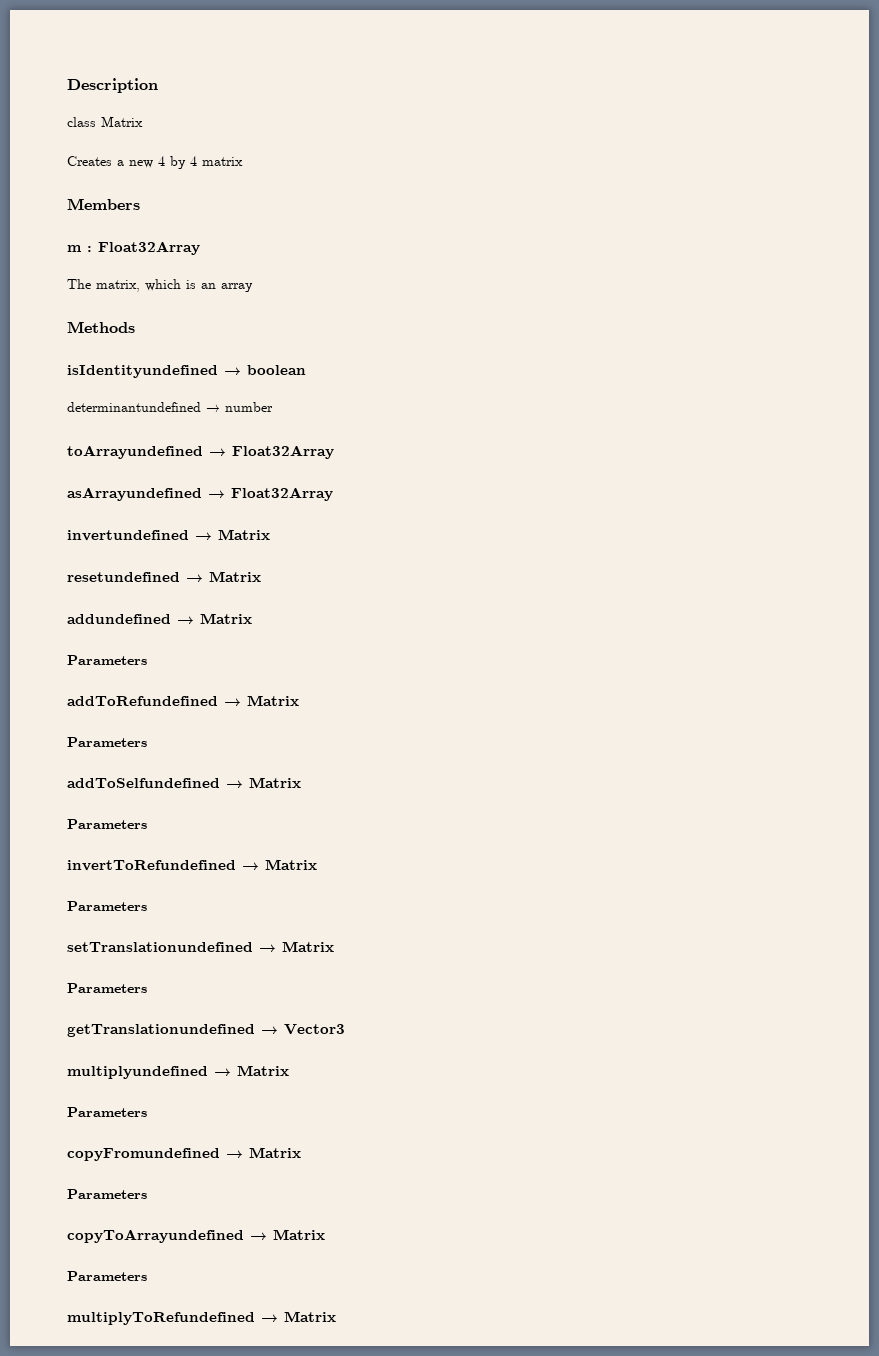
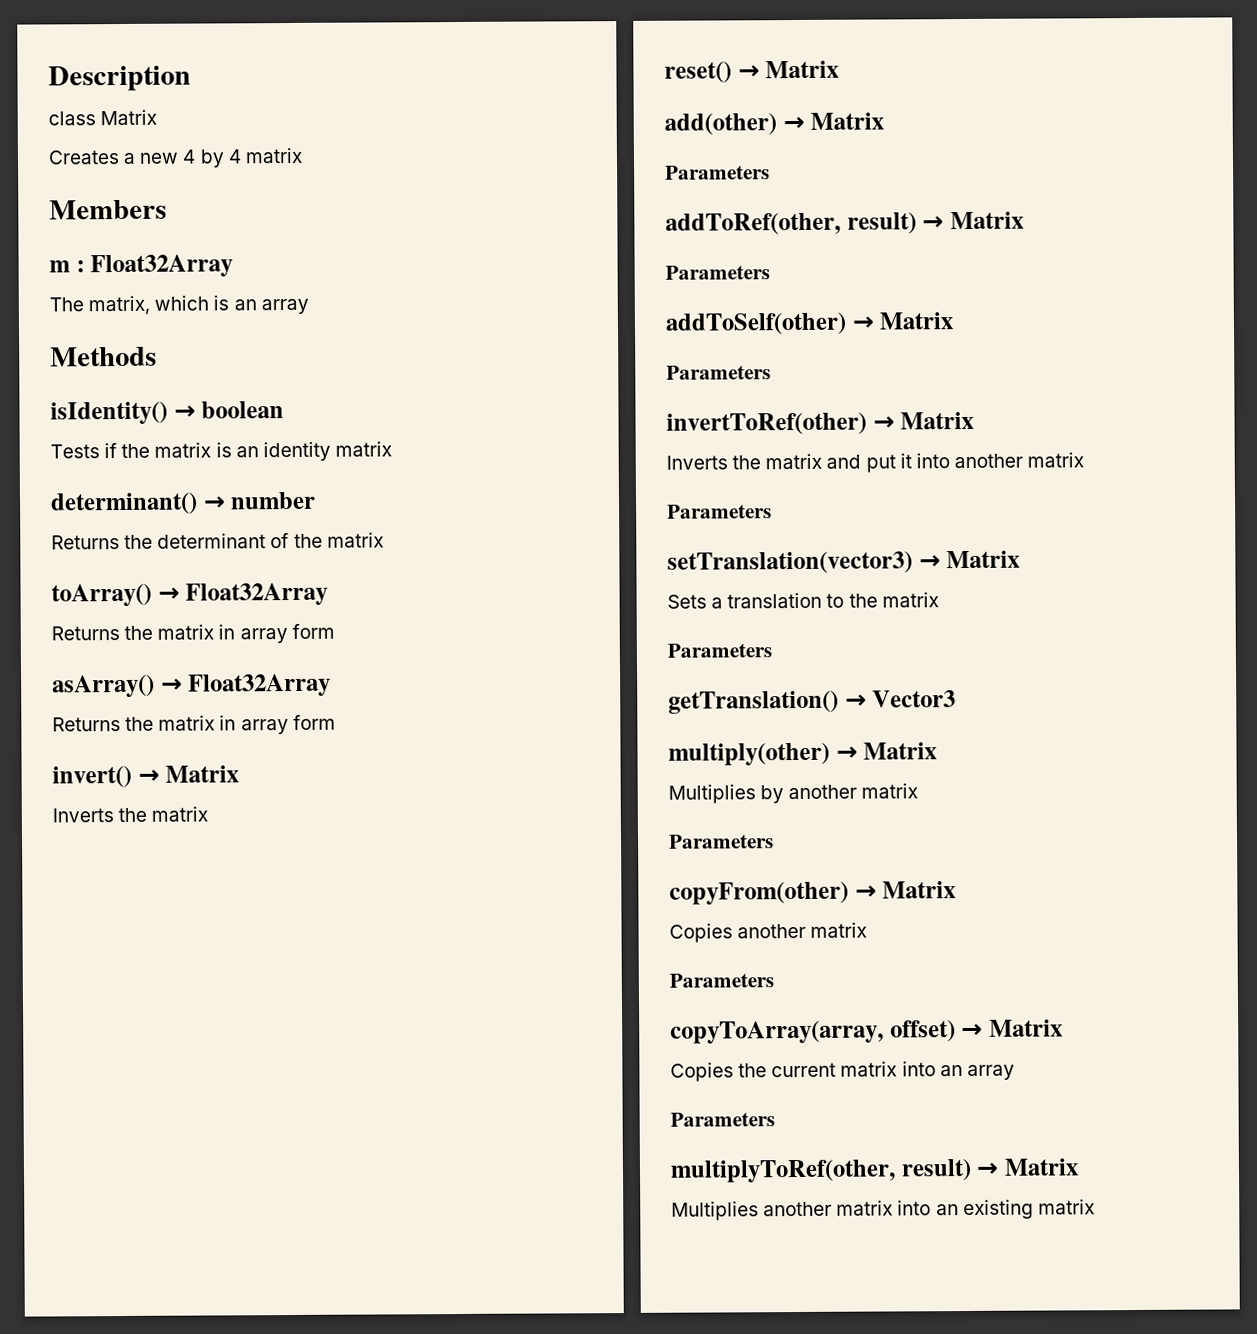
[67,365,218,378] isIdentityundefined -> [50,401,168,425] isIdentity()
[67,402,273,412] [67,445,334,459] [67,487,333,501] [67,529,270,541] [67,571,261,582] [67,613,252,624] [67,655,147,665] [67,695,299,706] [67,737,147,747] [67,777,301,788] [67,819,147,829] [67,859,317,871] [67,901,147,911] [67,941,334,952] [67,983,147,993] [67,1024,255,1037] determinantundefined → number // toArrayundefined → Float32Array // asArrayundefined → Float32Array // invertundefined → Matrix // resetundefined → Matrix // addundefined → Matrix // Parameters // addToRefundefined → Matrix // Parameters // addToSelfundefined → Matrix // Parameters // invertToRefundefined → Matrix // Parameters // setTranslationundefined → Matrix // Parameters // getTranslationundefined -> [50,441,392,462] [50,491,317,516] [51,532,384,550] [51,582,329,607] [51,623,335,644] [52,673,332,698] [52,714,336,735] [52,765,240,789] [52,806,209,823] [664,60,840,84] [664,112,885,136] [665,165,770,180] [665,211,1024,236] [665,265,770,280] [665,312,955,336] [666,365,771,380] [666,411,975,436] [666,452,1085,473] [667,504,772,519] [667,550,1021,575] [667,592,939,609] [667,643,772,658] [668,690,839,714] Tests if the matrix is an identity matrix // determinant() → number // Returns the determinant of the matrix // toArray() → Float32Array // Returns the matrix in array form // asArray() → Float32Array // Returns the matrix in array form // invert() → Matrix // Inverts the matrix // reset() → Matrix // add(other) → Matrix // Parameters // addToRef(other, result) → Matrix // Parameters // addToSelf(other) → Matrix // Parameters // invertToRef(other) → Matrix // Inverts the matrix and put it into another matrix // Parameters // setTranslation(vector3) → Matrix // Sets a translation to the matrix // Parameters // getTranslation()
[67,1065,289,1079] [67,1107,147,1117] [67,1147,301,1161] [67,1189,147,1199] [67,1229,325,1243] [67,1271,147,1281] [67,1311,336,1325] multiplyundefined → Matrix // Parameters // copyFromundefined → Matrix // Parameters // copyToArrayundefined → Matrix // Parameters // multiplyToRefundefined → Matrix -> [668,742,938,766] [668,783,919,804] [668,834,774,849] [669,881,957,905] [669,922,868,943] [669,973,774,988] [670,1019,1063,1044] [670,1061,1015,1082] [670,1112,775,1127] [670,1158,1079,1183] [671,1199,1095,1221] multiply(other) → Matrix // Multiplies by another matrix // Parameters // copyFrom(other) → Matrix // Copies another matrix // Parameters // copyToArray(array, offset) → Matrix // Copies the current matrix into an array // Parameters // multiplyToRef(other, result) → Matrix // Multiplies another matrix into an existing matrix

